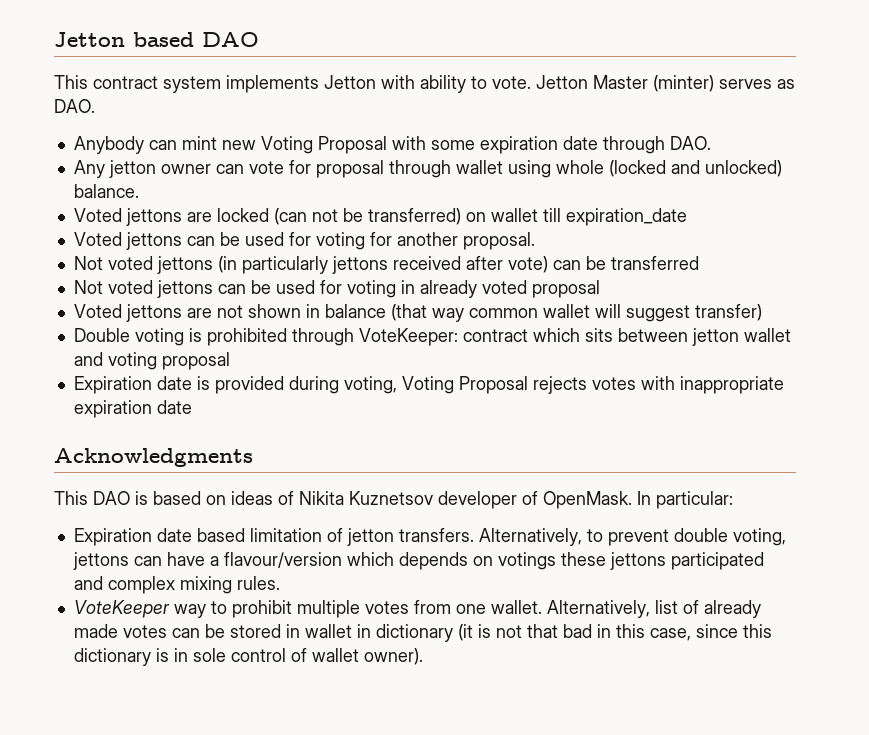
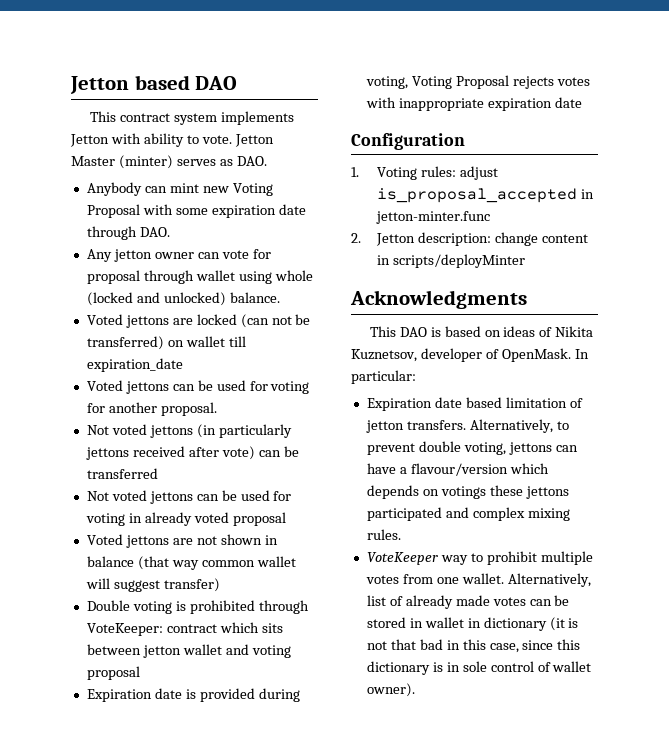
(192, 407) none -> [351,133,465,150] [351,166,498,180] [377,188,594,203] [376,211,491,224] [351,232,588,246] [377,254,525,268] // Configuration // 1. Voting rules: adjust is_proposal_accepted in jetton-minter.func // 2. Jetton description: change content in scripts/deployMinter
[349,491,433,505] Kuznetsov -> [351,349,417,362] Kuznetsov,

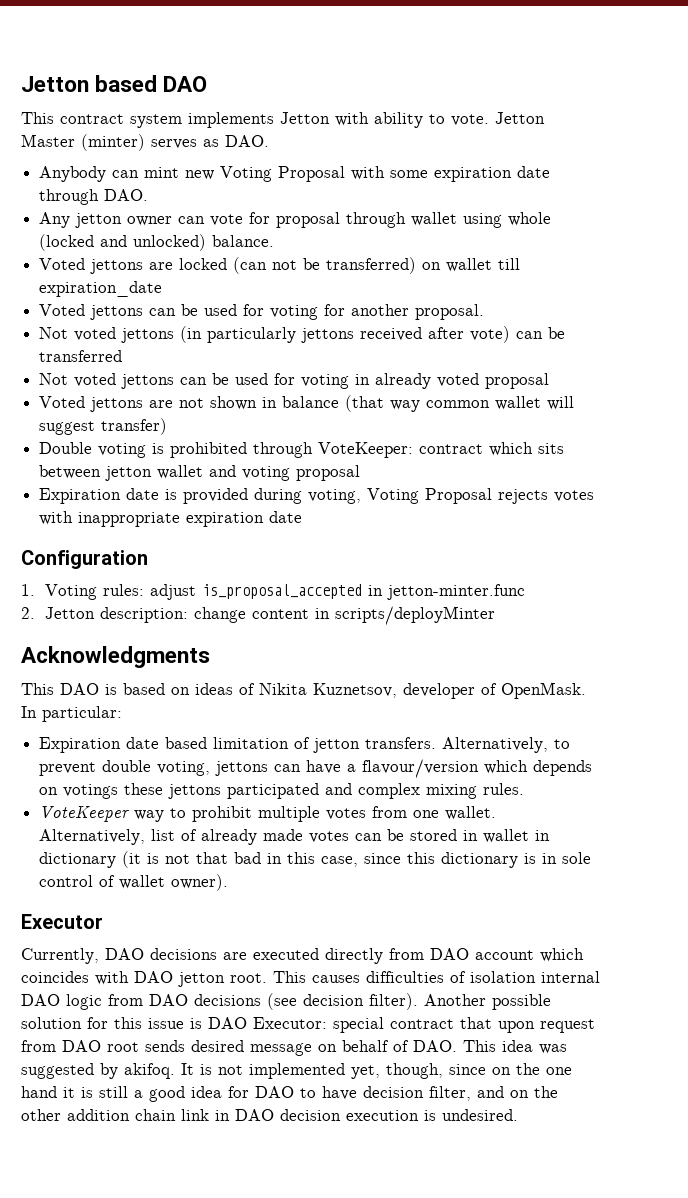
(415, 690) none -> [21,914,103,929] [21,948,584,964] [21,971,600,987] [21,993,551,1010] [21,1017,595,1033] [21,1040,567,1056] [21,1063,572,1079] [21,1086,558,1102] [21,1109,518,1121] // Executor // Currently, DAO decisions are executed directly from DAO account which coincides with DAO jetton root. This causes difficulties of isolation internal DAO logic from DAO decisions (see decision filter). Another possible solution for this issue is DAO Executor: special contract that upon request from DAO root sends desired message on behalf of DAO. This idea was suggested by akifoq. It is not implemented yet, though, since on the one hand it is still a good idea for DAO to have decision filter, and on the other addition chain link in DAO decision execution is undesired.

